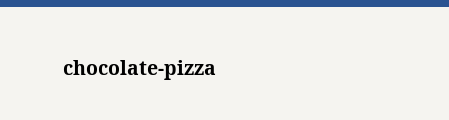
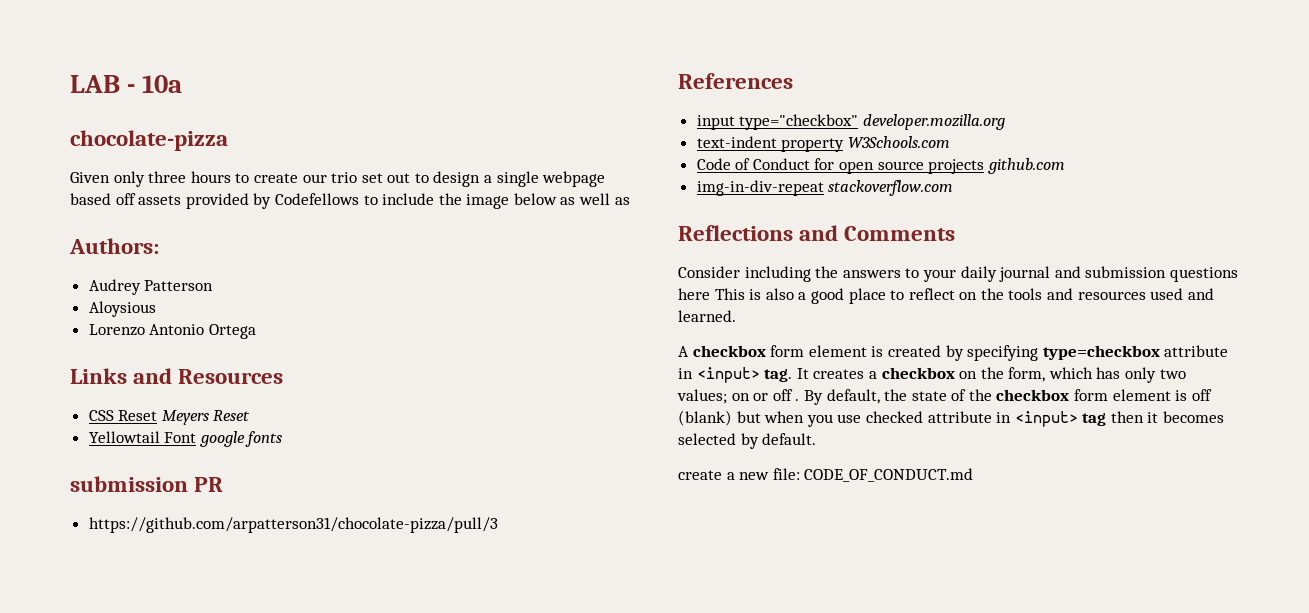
[63,60,216,80] chocolate-pizza -> [70,75,183,93] [70,130,228,151] [70,171,606,187] [70,193,630,209] [69,238,159,254] [88,279,214,295] [88,301,156,317] [88,324,256,339] [70,368,284,384] [88,410,251,425] [88,431,283,447] [70,476,224,492] [88,517,498,533] [678,73,793,89] [696,114,1005,130] [696,136,950,152] [696,158,1065,174] [696,180,954,196] [678,225,956,241] [678,266,1238,282] [678,288,1214,304] [678,310,736,322] [678,345,1229,361] [678,367,1186,383] [677,389,1212,405] [678,410,1225,427] [678,433,817,449] [678,468,974,482] LAB - 10a // chocolate-pizza // Given only three hours to create our trio set out to design a single webpage based off assets provided by Codefellows to include the image below as well as // Authors: // Audrey Patterson // Aloysious // Lorenzo Antonio Ortega // Links and Resources // CSS Reset Meyers Reset // Yellowtail Font google fonts // submission PR // https://github.com/arpatterson31/chocolate-pizza/pull/3 // References // input type="checkbox" developer.mozilla.org // text-indent property W3Schools.com // Code of Conduct for open source projects github.com // img-in-div-repeat stackoverflow.com // Reflections and Comments // Consider including the answers to your daily journal and submission questions here This is also a good place to reflect on the tools and resources used and learned. // A checkbox form element is created by specifying type=checkbox attribute in <input> tag. It creates a checkbox on the form, which has only two values; on or off . By default, the state of the checkbox form element is off (blank) but when you use checked attribute in <input> tag then it becomes selected by default. // create a new file: CODE_OF_CONDUCT.md

